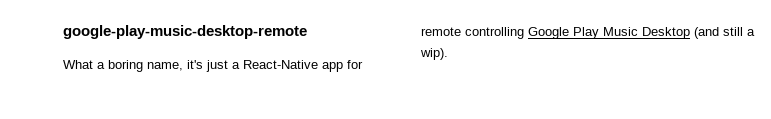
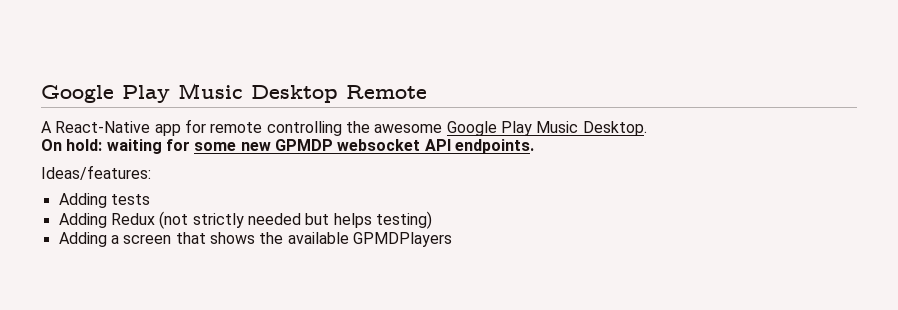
[63,25,307,39] [63,60,240,72] google-play-music-desktop-remote // What a boring name, it's just a -> [41,83,427,103] [41,121,52,133] Google Play Music Desktop Remote // A
[528,27,755,39] [420,48,448,60] Google Play Music Desktop (and still a wip). -> [345,121,647,136] [41,139,534,154] [41,165,151,180] [58,193,150,208] [58,211,432,229] [58,232,452,247] the awesome Google Play Music Desktop. // On hold: waiting for some new GPMDP websocket API endpoints. // Ideas/features: // Adding tests // Adding Redux (not strictly needed but helps testing) // Adding a screen that shows the available GPMDPlayers

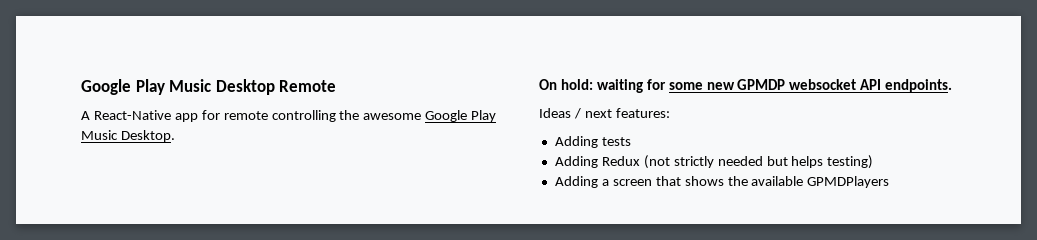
[41,165,151,180] Ideas/features: -> [539,108,670,119] Ideas / next features:

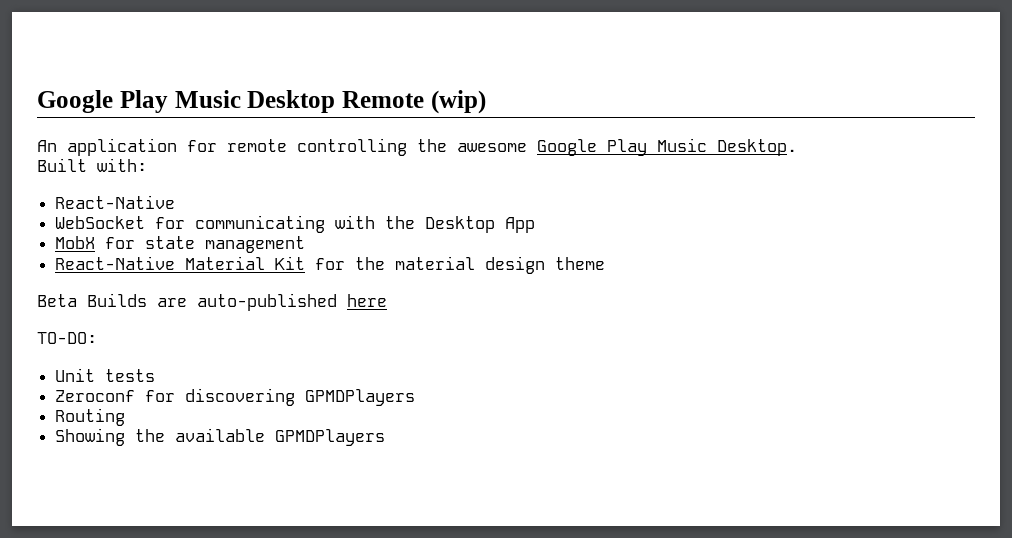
[81,110,198,122] // A React-Native app -> [430,90,486,114] [37,138,177,156] (wip) // An application
[539,79,953,93] [539,108,670,119] [554,136,631,148] [554,155,874,169] [554,176,724,188] On hold: waiting for some new GPMDP websocket API endpoints. // Ideas / next features: // Adding tests // Adding Redux (not strictly needed but helps testing) // Adding a screen that shows -> [37,158,147,172] [55,195,176,209] [55,215,536,233] [55,236,306,253] [55,256,606,274] [37,293,387,311] [37,332,97,344] [55,368,156,382] [55,388,416,406] [55,408,126,426] [55,428,126,446] Built with: // React-Native // WebSocket for communicating with the Desktop App // MobX for state management // React-Native Material Kit for the material design theme // Beta Builds are auto-published here // TO-DO: // Unit tests // Zeroconf for discovering GPMDPlayers // Routing // Showing

